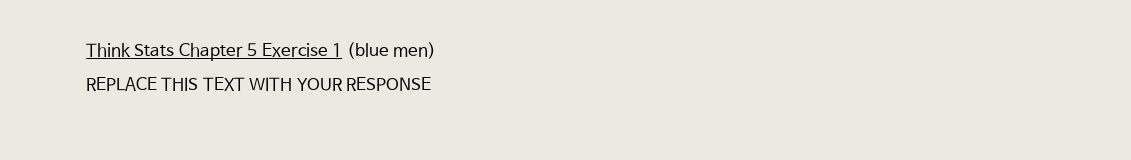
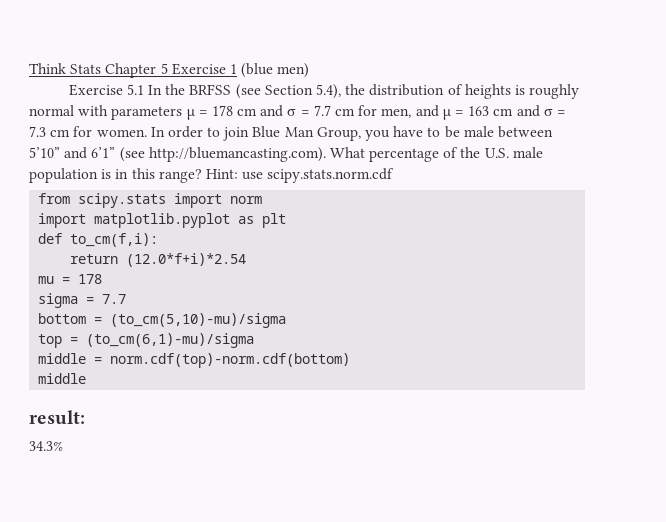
[86,77,432,91] REPLACE THIS TEXT WITH YOUR RESPONSE -> [68,84,580,99] [29,105,566,120] [29,126,553,141] [29,147,543,162] [29,168,395,183] [38,193,263,208] [38,213,287,228] [38,233,159,247] [70,253,247,267] [38,274,103,284] [38,293,127,308] [38,313,287,328] [38,333,255,348] [38,353,351,368] [38,373,87,384] [29,410,85,425] [29,441,63,451] Exercise 5.1 In the BRFSS (see Section 5.4), the distribution of heights is roughly normal with parameters µ = 178 cm and σ = 7.7 cm for men, and µ = 163 cm and σ = 7.3 cm for women. In order to join Blue Man Group, you have to be male between 5’10” and 6’1” (see http://bluemancasting.com). What percentage of the U.S. male population is in this range? Hint: use scipy.stats.norm.cdf // from scipy.stats import norm // import matplotlib.pyplot as plt // def to_cm(f,i): // return (12.0*f+i)*2.54 // mu = 178 // sigma = 7.7 // bottom = (to_cm(5,10)-mu)/sigma // top = (to_cm(6,1)-mu)/sigma // middle = norm.cdf(top)-norm.cdf(bottom) // middle // result: // 34.3%

